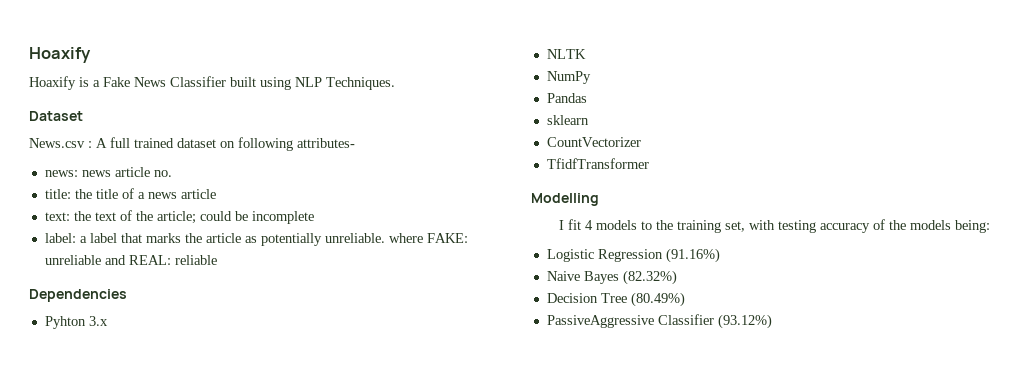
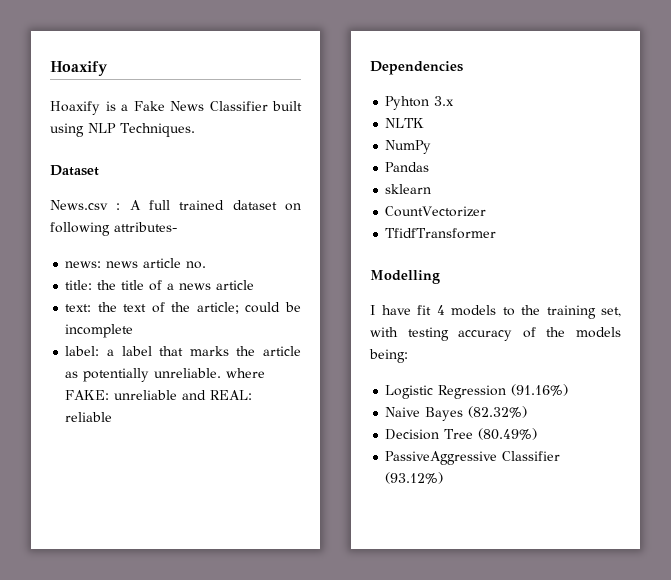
(564, 225) none -> [381,305,411,315] have

